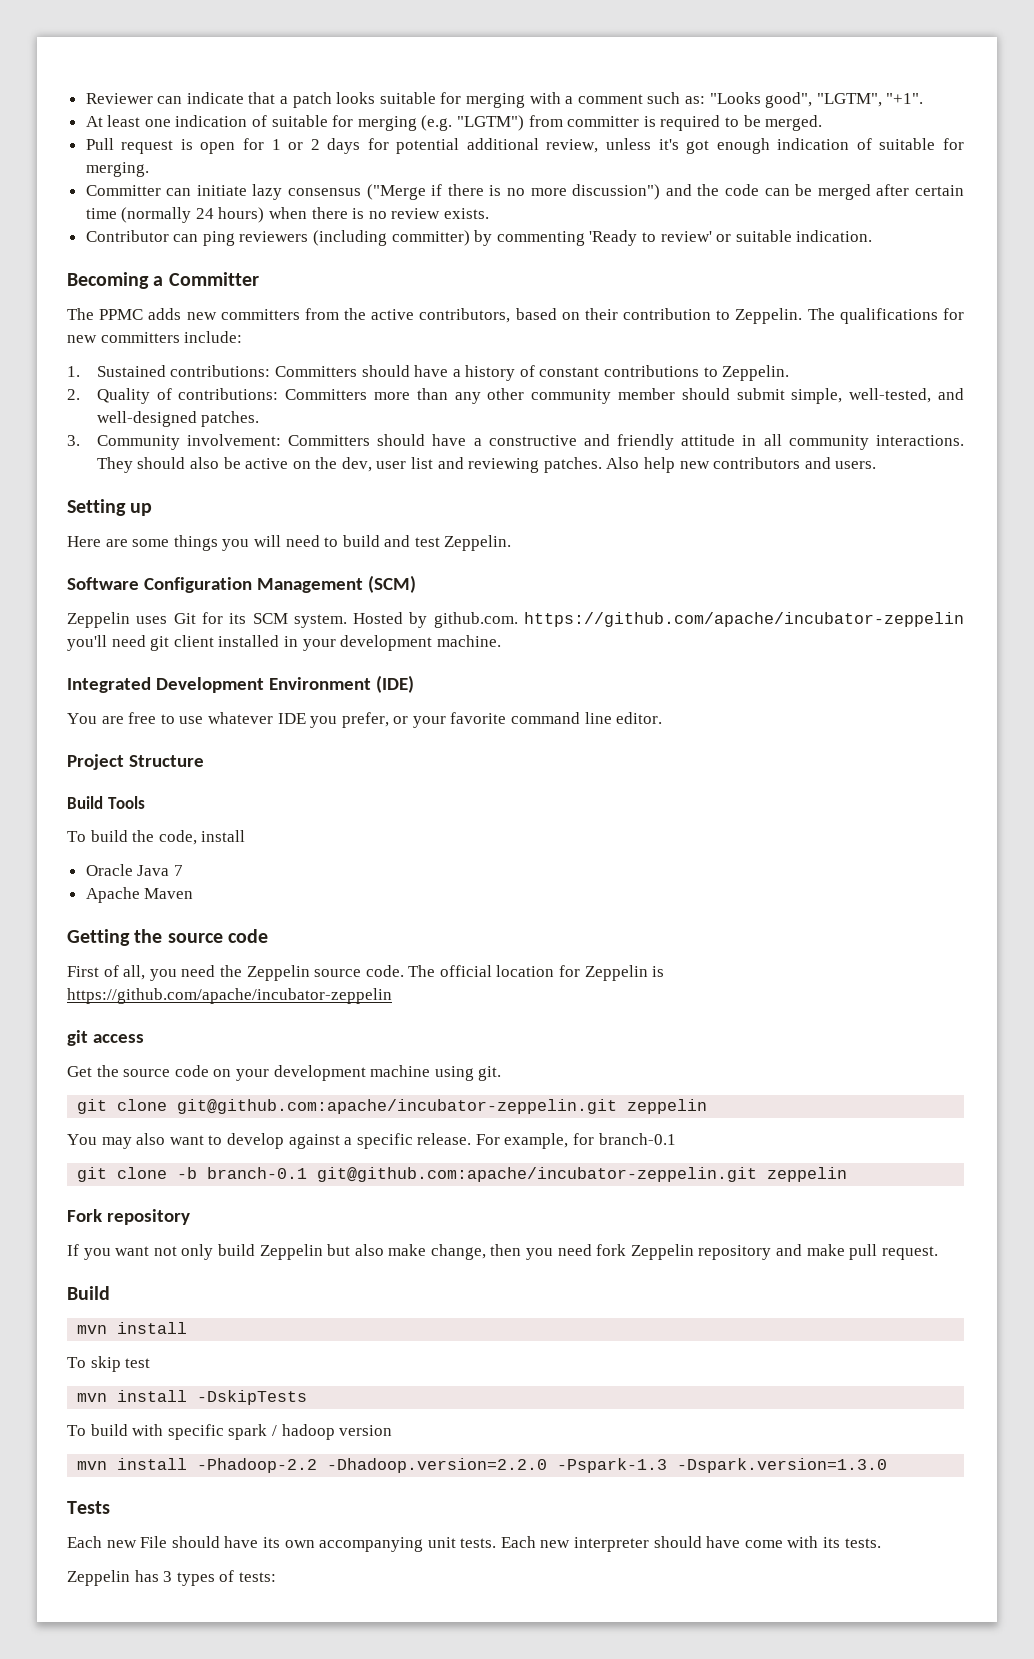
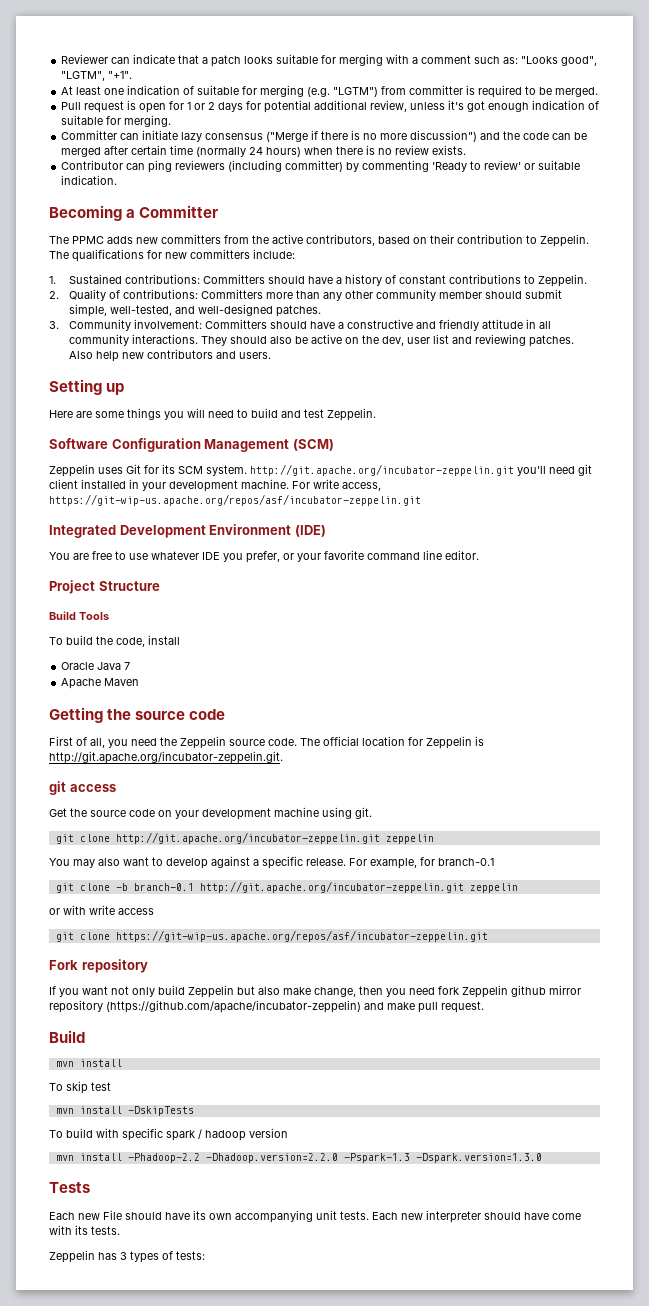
[353,612,965,628] Hosted by github.com. https://github.com/apache/incubator-zeppelin -> [250,464,514,476] http://git.apache.org/incubator-zeppelin.git
(501, 641) none -> [292,479,381,491] [49,494,421,506] For write access, https://git-wip-us.apache.org/repos/asf/incubator-zeppelin.git
[67,988,392,1004] https://github.com/apache/incubator-zeppelin -> [49,751,283,764] http://git.apache.org/incubator-zeppelin.git.
[177,1099,618,1114] git@github.com:apache/incubator-zeppelin.git -> [115,832,380,844] http://git.apache.org/incubator-zeppelin.git
[317,1167,848,1182] git@github.com:apache/incubator-zeppelin.git zeppelin -> [199,881,518,893] [49,905,154,915] [55,930,488,942] http://git.apache.org/incubator-zeppelin.git zeppelin // or with write access // git clone https://git-wip-us.apache.org/repos/asf/incubator-zeppelin.git
[698,1245,772,1260] repository -> [511,985,581,997] [49,1000,361,1013] github mirror repository (https://github.com/apache/incubator-zeppelin)

